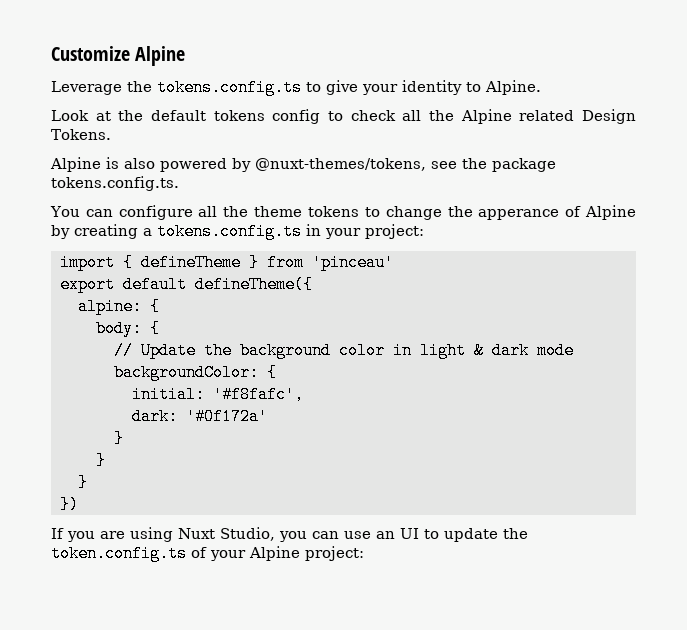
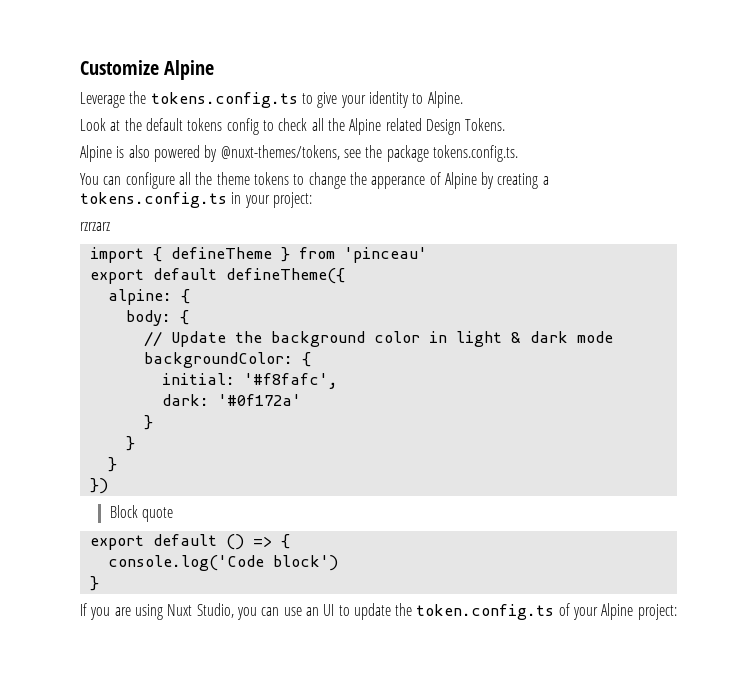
(424, 231) none -> [80,222,110,231] // rzrzarz
(79, 504) none -> [109,505,173,522] [89,534,290,550] [107,555,338,571] [89,576,99,591] // Block quote // export default () => { // console.log('Code block') // }

